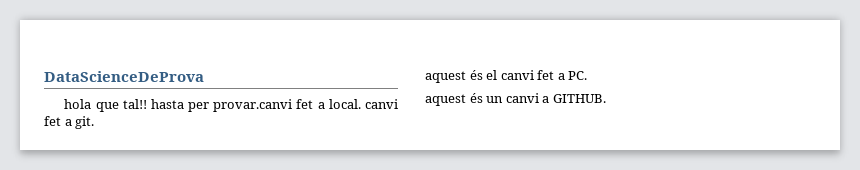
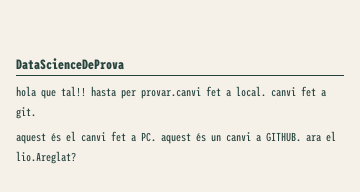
(588, 75) // -> (156, 137) none
(606, 98) none -> [306,131,336,142] [16,151,76,164] ara el lio.Areglat?

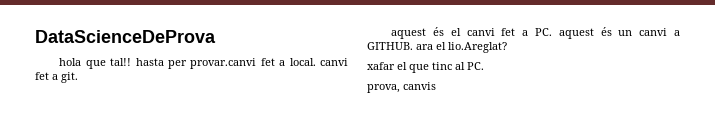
(76, 157) none -> [367,62,484,73] [367,82,436,93] // xafar el que tinc al PC. // prova, canvis

